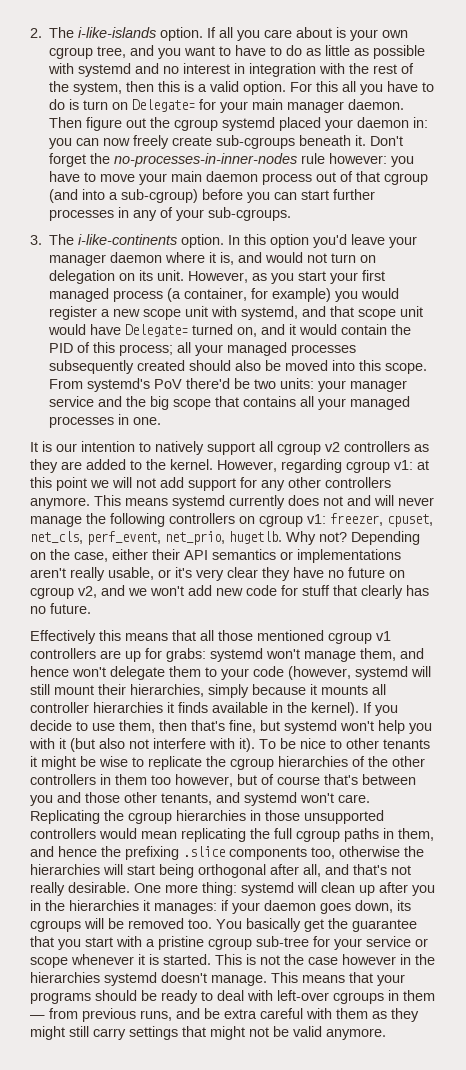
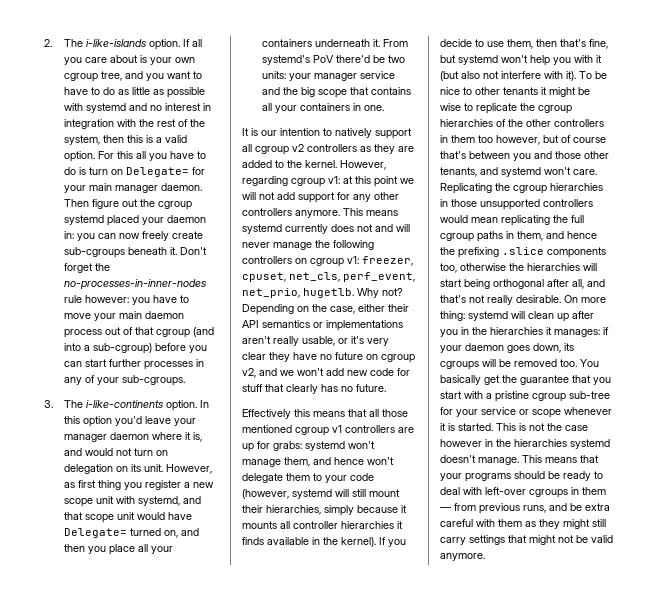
[271,270,386,284] [49,288,400,302] you start your first managed process (a container, for example) you would -> [77,480,142,490] first thing you
[289,324,412,335] [49,342,357,356] [49,360,428,374] it would contain the PID of this process; all your managed processes subsequently created should also be moved into this scope. -> [63,544,173,555] [261,39,380,47] then you place all your containers underneath it.
[350,396,411,410] [49,416,115,428] managed processes -> [299,103,350,111] containers
[134,883,161,893] One -> [564,295,578,303] On

